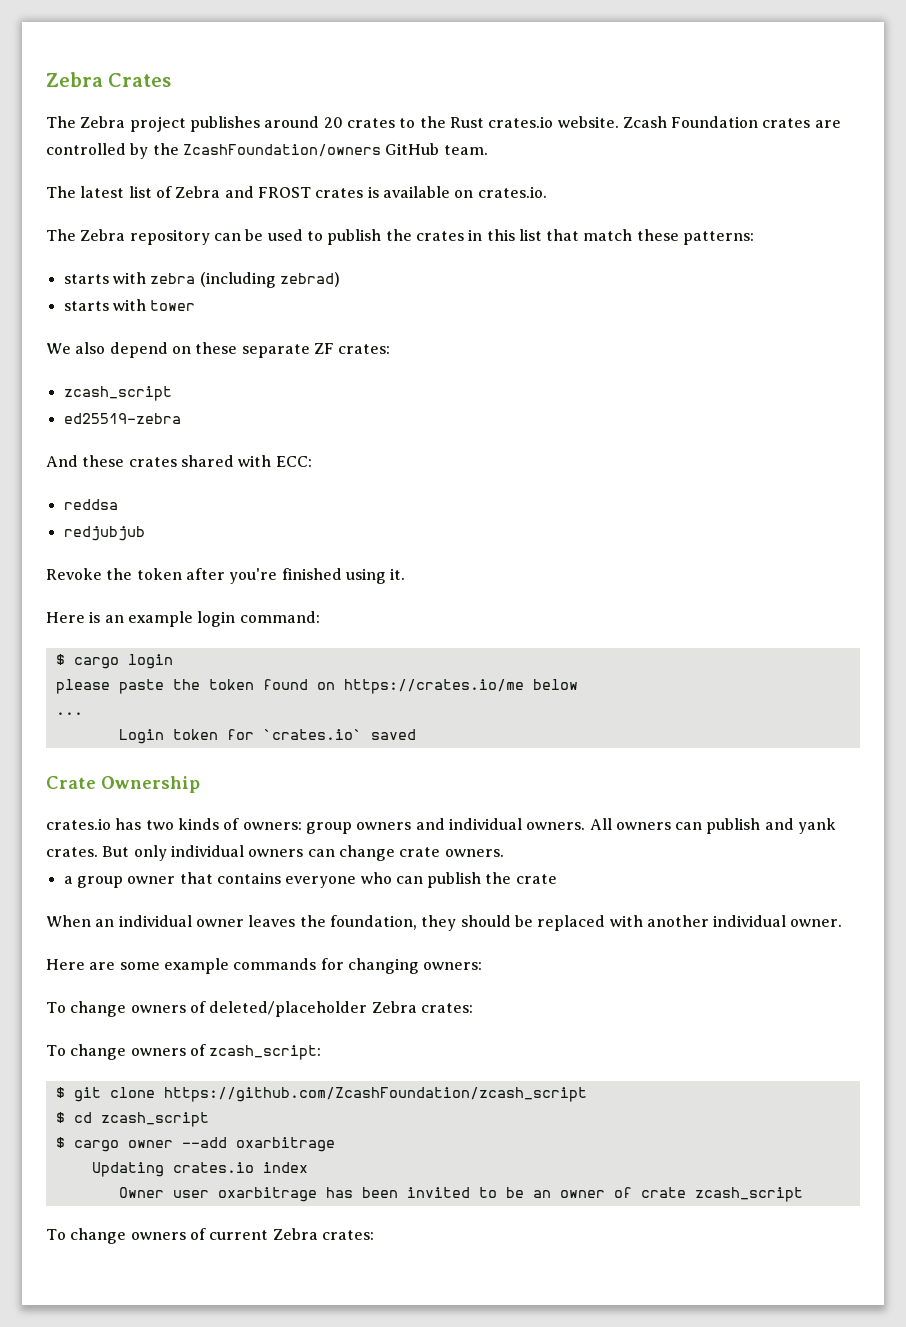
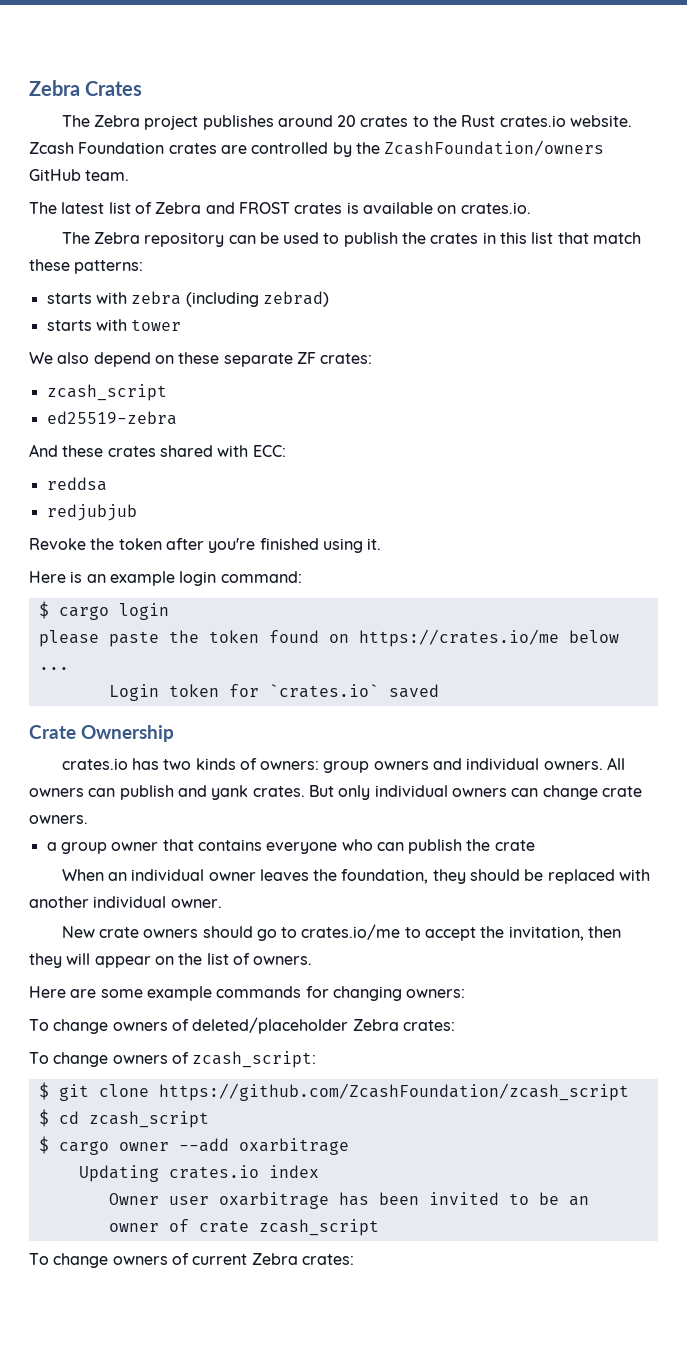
(843, 923) none -> [61,924,622,941] [29,953,313,968] // New crate owners should go to crates.io/me to accept the invitation, then they will appear on the list of owners.

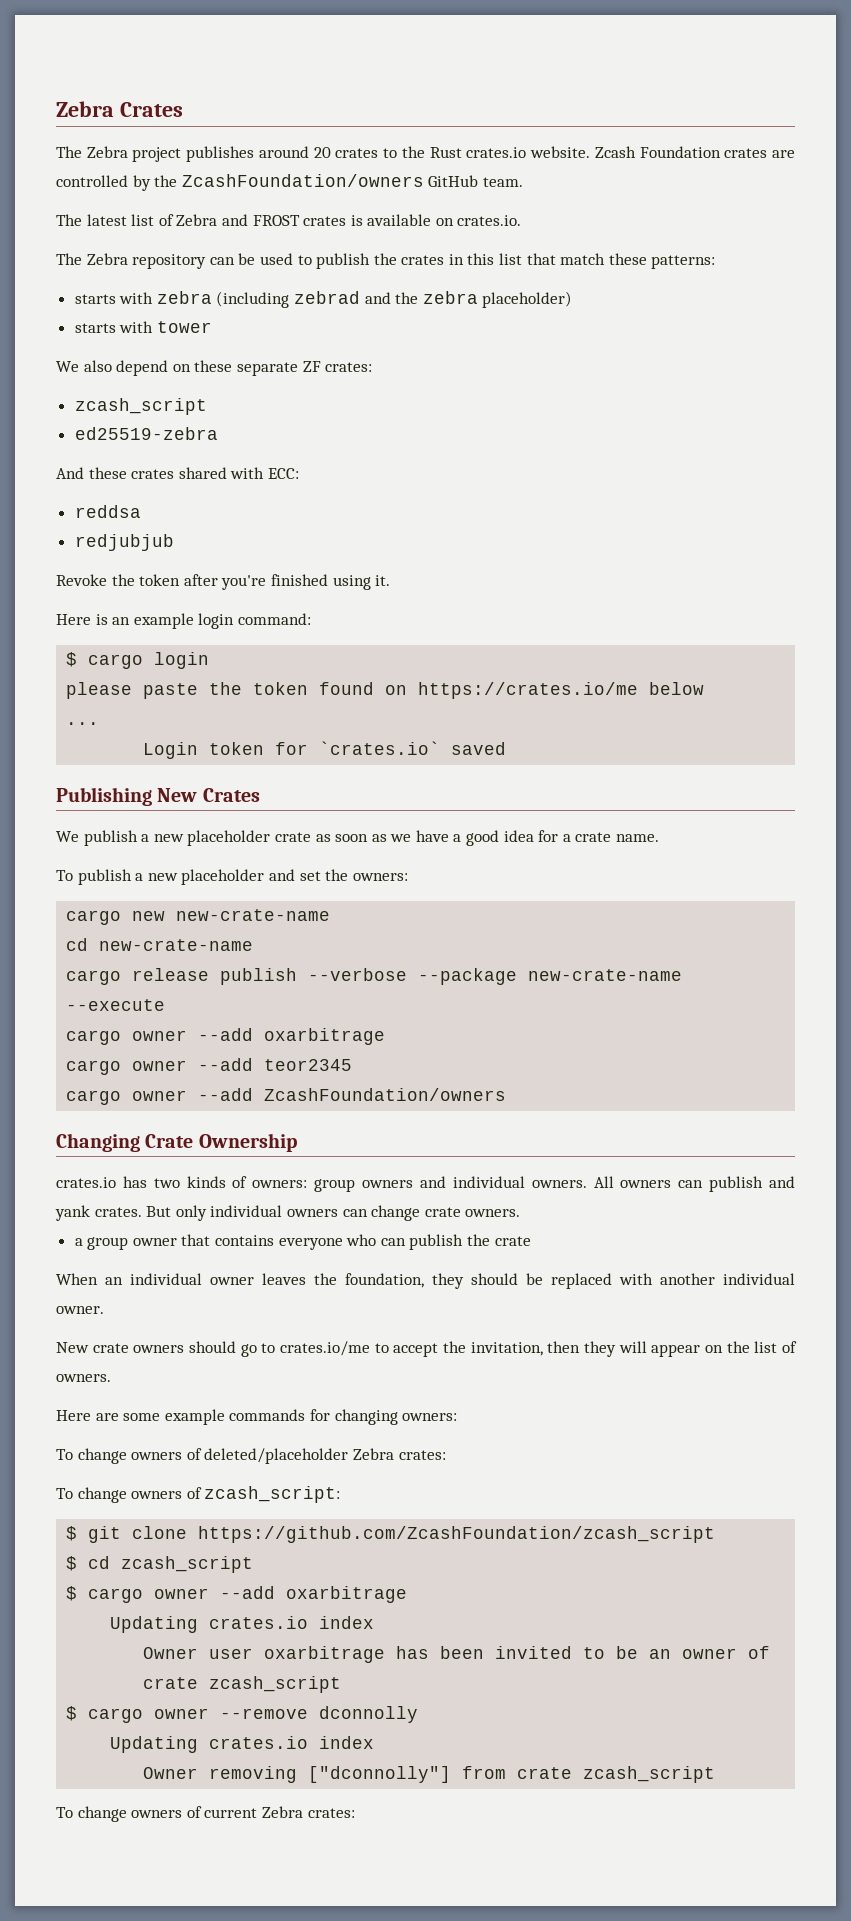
[262,291,329,307] zebrad) -> [294,291,573,308] zebrad and the zebra placeholder)
(439, 691) none -> [56,787,260,806] [56,830,660,846] [56,869,408,885] [66,909,331,925] [66,938,254,951] [66,968,683,985] [66,999,166,1011] [66,1028,386,1045] [66,1058,353,1075] [66,1088,507,1105] [56,1133,140,1152] Publishing New Crates // We publish a new placeholder crate as soon as we have a good idea for a crate name. // To publish a new placeholder and set the owners: // cargo new new-crate-name // cd new-crate-name // cargo release publish --verbose --package new-crate-name --execute // cargo owner --add oxarbitrage // cargo owner --add teor2345 // cargo owner --add ZcashFoundation/owners // Changing
(379, 1227) none -> [66,1706,419,1723] [110,1736,375,1753] [143,1766,716,1783] // $ cargo owner --remove dconnolly // Updating crates.io index // Owner removing ["dconnolly"] from crate zcash_script

